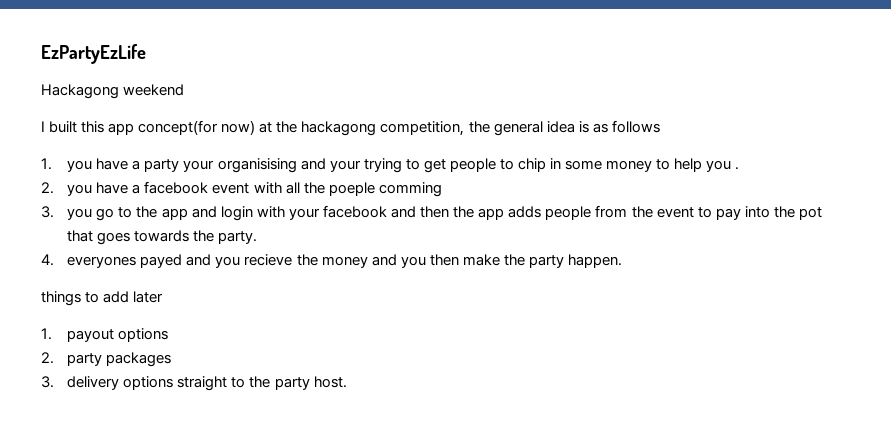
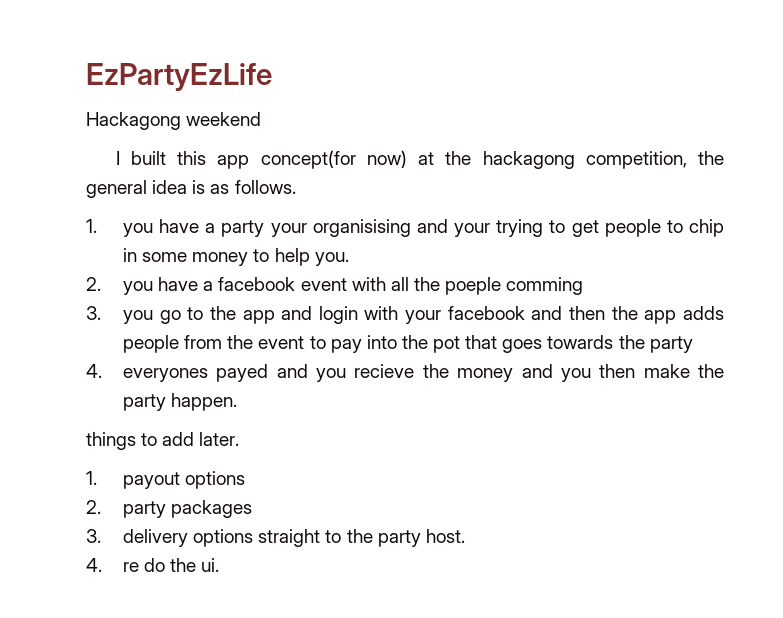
[611,120,660,133] follows -> [234,180,296,194] follows.
[706,160,740,172] you . -> [314,252,349,266] you.
[218,231,258,244] party. -> [649,336,693,353] party
[133,291,164,303] later -> [199,432,240,446] later.
(347, 382) none -> [86,558,220,572] // 4. re do the ui.

